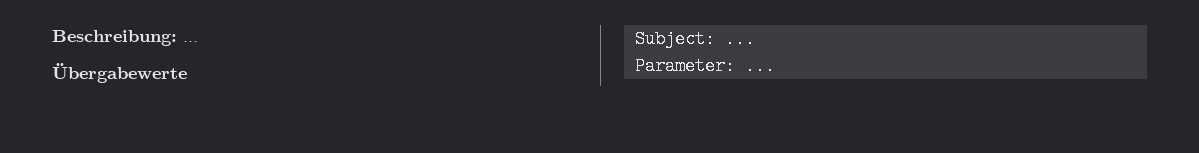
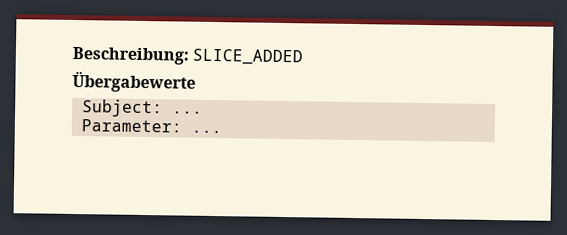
[183,41,198,42] ... -> [192,48,304,66] SLICE_ADDED

